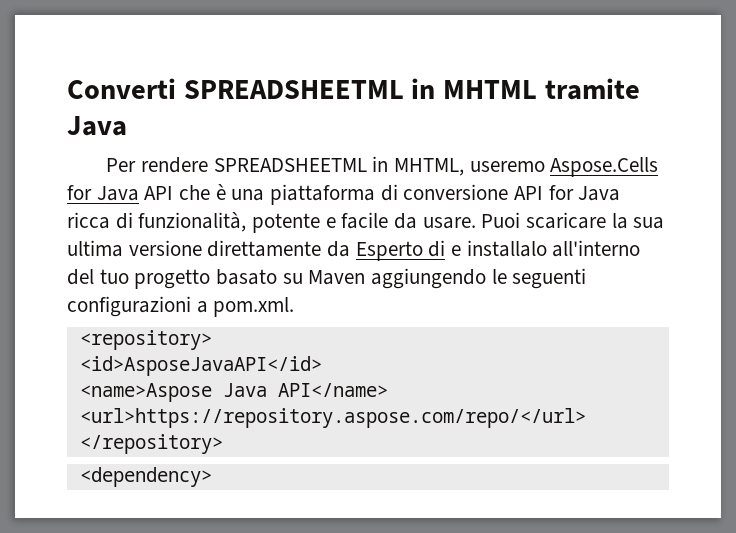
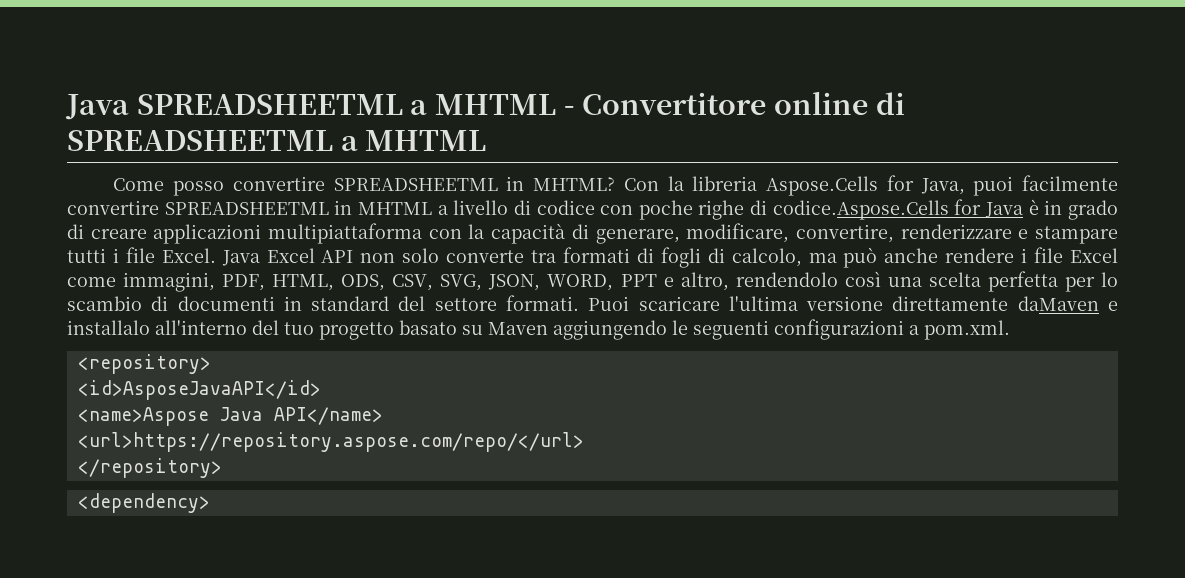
[67,78,640,100] [67,116,127,136] [106,156,659,177] [67,184,621,205] [67,212,665,233] [67,240,446,261] Converti SPREADSHEETML in MHTML tramite Java // Per rendere SPREADSHEETML in MHTML, useremo Aspose.Cells for Java API che è una piattaforma di conversione API for Java ricca di funzionalità, potente e facile da usare. Puoi scaricare la sua ultima versione direttamente da Esperto di -> [65,91,905,120] [67,130,487,151] [113,175,1119,196] [67,199,1118,220] [67,223,1119,244] [67,247,1118,268] [67,271,1118,292] [67,295,1099,311] Java SPREADSHEETML a MHTML - Convertitore online di SPREADSHEETML a MHTML // Come posso convertire SPREADSHEETML in MHTML? Con la libreria Aspose.Cells for Java, puoi facilmente convertire SPREADSHEETML in MHTML a livello di codice con poche righe di codice.Aspose.Cells for Java è in grado di creare applicazioni multipiattaforma con la capacità di generare, modificare, convertire, renderizzare e stampare tutti i file Excel. Java Excel API non solo converte tra formati di fogli di calcolo, ma può anche rendere i file Excel come immagini, PDF, HTML, ODS, CSV, SVG, JSON, WORD, PPT e altro, rendendolo così una scelta perfetta per lo scambio di documenti in standard del settore formati. Puoi scaricare l'ultima versione direttamente daMaven

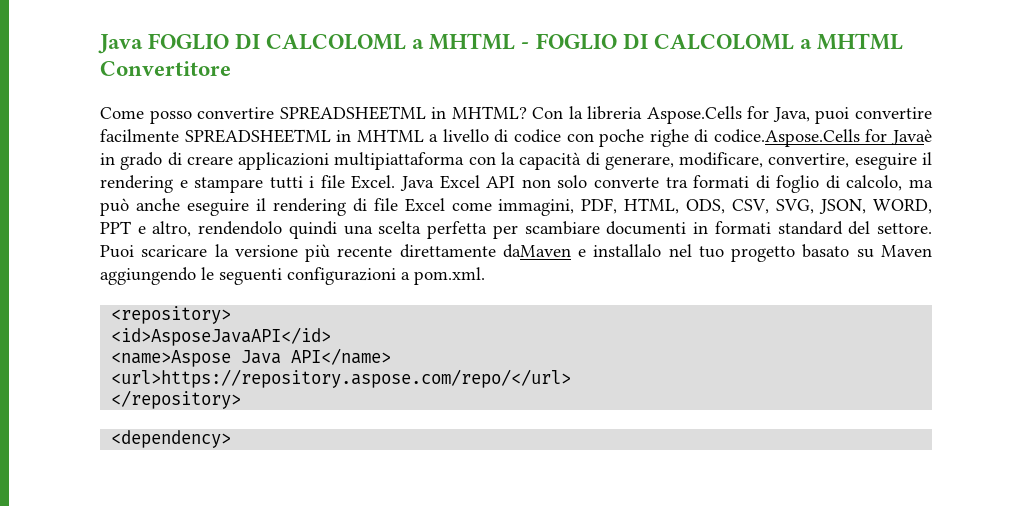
[65,91,905,120] [67,130,487,151] Java SPREADSHEETML a MHTML - Convertitore online di SPREADSHEETML a MHTML -> [98,33,903,54] [100,61,231,76] Java FOGLIO DI CALCOLOML a MHTML - FOGLIO DI CALCOLOML a MHTML Convertitore
[1022,175,1119,191] [67,200,159,215] facilmente convertire -> [855,107,933,119] [100,129,179,142] convertire facilmente
[985,199,1039,218] Java è -> [890,129,932,145] Javaè
[900,224,1012,239] renderizzare -> [854,152,933,170] [100,175,173,193] eseguire il rendering
[660,247,701,268] fogli -> [776,175,820,193] foglio
[945,248,1028,263] rendere i -> [186,198,367,216] eseguire il rendering di
[844,271,881,287] così -> [288,221,337,239] quindi
[1101,272,1118,287] [67,296,169,311] lo scambio di -> [524,221,600,235] scambiare
(302, 303) none -> [714,221,771,234] formati
[434,295,884,311] settore formati. Puoi scaricare l'ultima versione -> [877,223,933,234] [100,244,393,262] settore. Puoi scaricare la versione più recente
[155,320,279,335] all'interno del -> [668,244,692,257] nel

